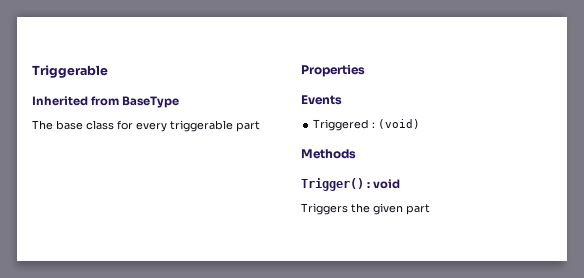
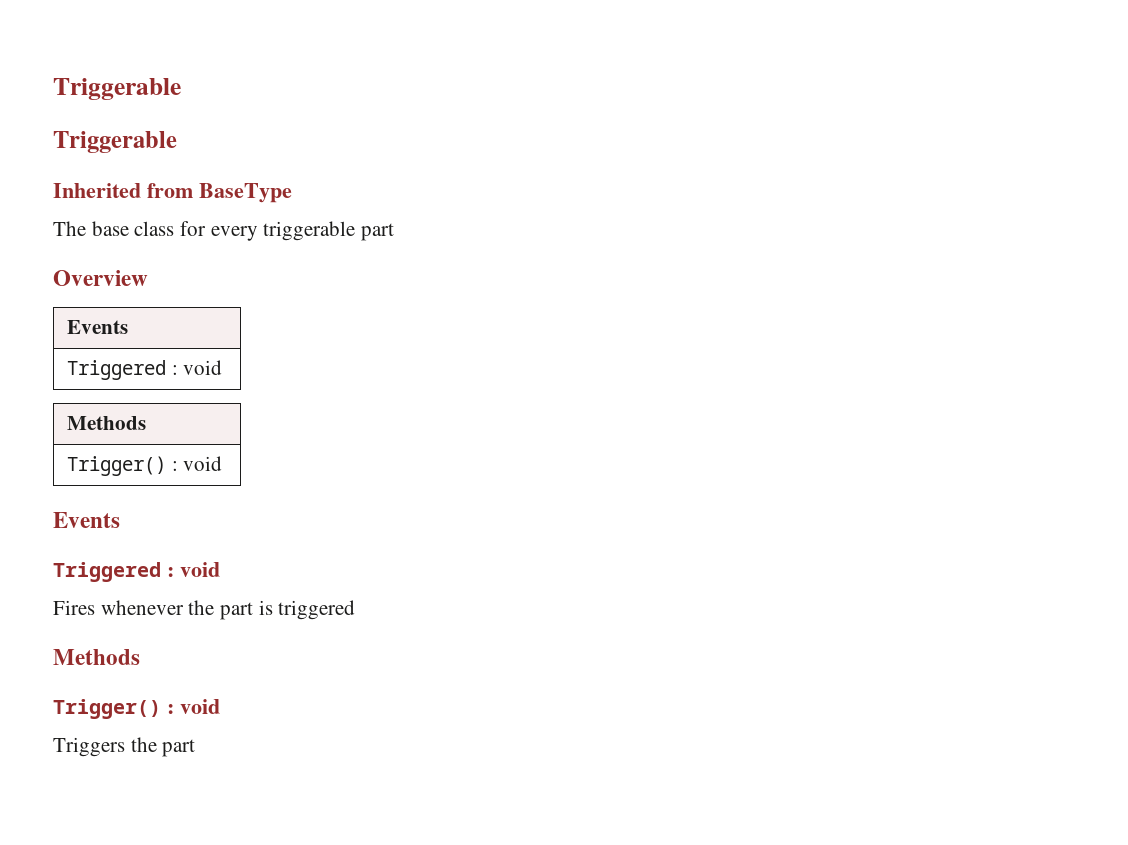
[32,65,108,78] Triggerable -> [53,78,181,100] [53,131,177,153] Triggerable // Triggerable
[301,64,365,77] [301,95,342,105] [313,119,421,131] Properties // Events // Triggered : (void) -> [53,270,148,286] [67,320,129,334] [67,360,223,380] [67,416,147,430] [67,456,223,476] [53,512,120,528] [53,562,220,582] [53,600,356,620] Overview // Events // Triggered : void // Methods // Trigger() : void // Events // Triggered : void // Fires whenever the part is triggered
[373,203,403,215] given -> (157, 744) none

